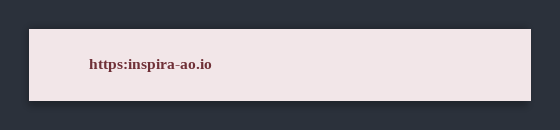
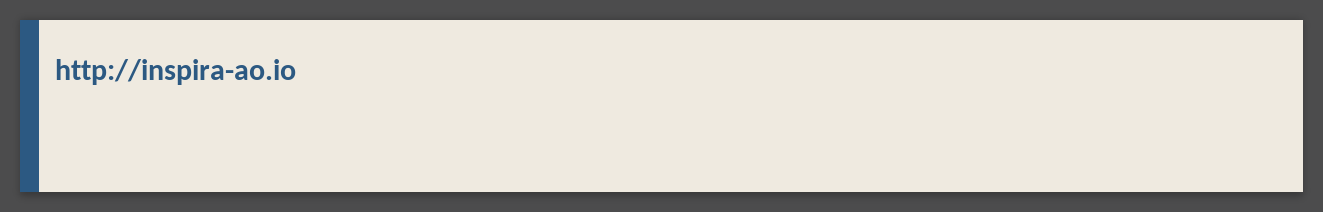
[89,59,212,72] https:inspira-ao.io -> [55,59,296,85] http://inspira-ao.io

